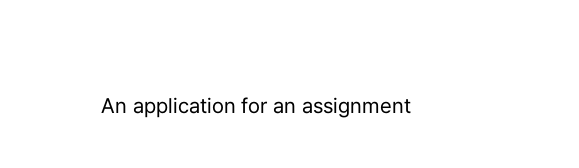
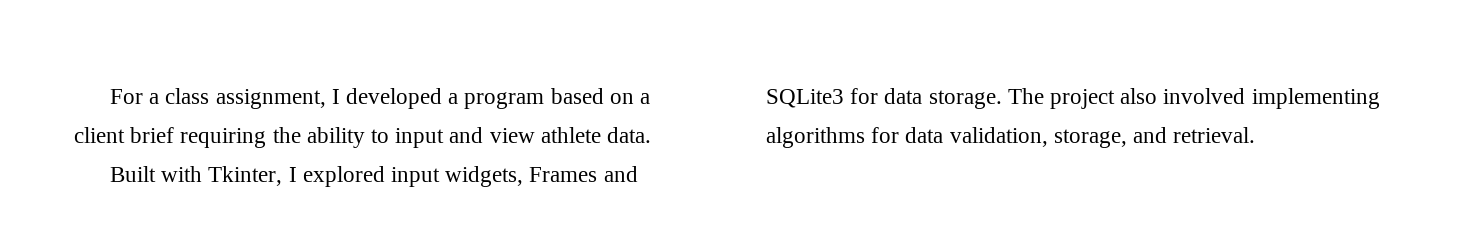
[101,97,411,118] An application for an assignment -> [109,88,650,109] [74,127,652,148] [109,166,638,187] [766,88,1380,109] [766,127,1256,148] For a class assignment, I developed a program based on a client brief requiring the ability to input and view athlete data. // Built with Tkinter, I explored input widgets, Frames and SQLite3 for data storage. The project also involved implementing algorithms for data validation, storage, and retrieval.

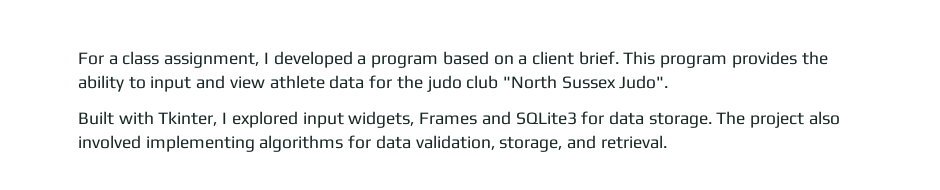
[130,127,267,148] brief requiring -> [578,51,797,68] brief. This program provides
[607,127,652,143] data. -> [329,75,669,92] data for the judo club "North Sussex Judo".

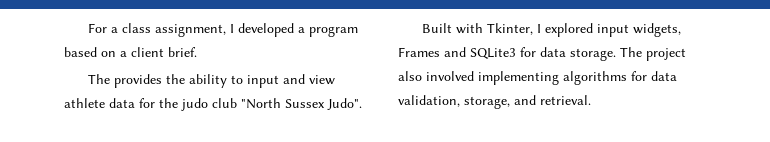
[623,51,728,68] This program -> [87,74,110,84] // The

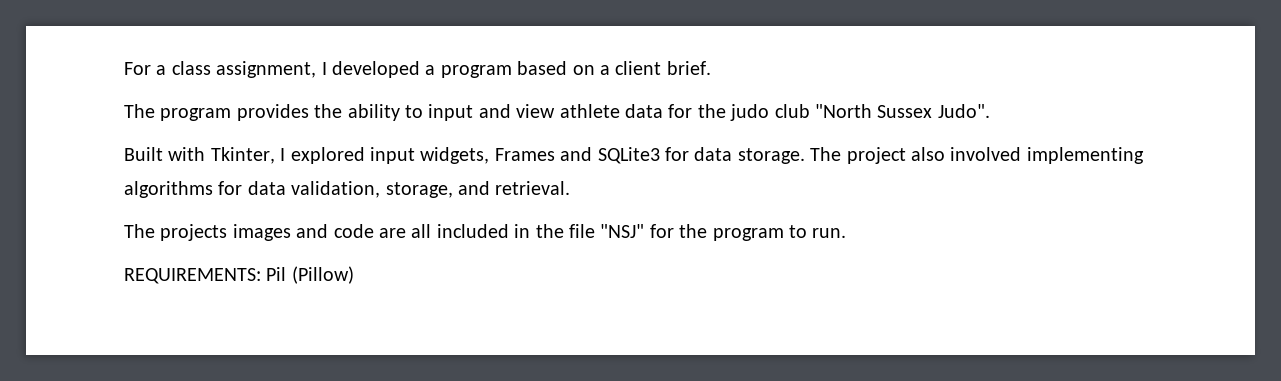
(110, 79) none -> [160,108,232,121] program
(591, 100) none -> [124,224,847,241] [124,266,354,284] // The projects images and code are all included in the file "NSJ" for the program to run. // REQUIREMENTS: Pil (Pillow)

